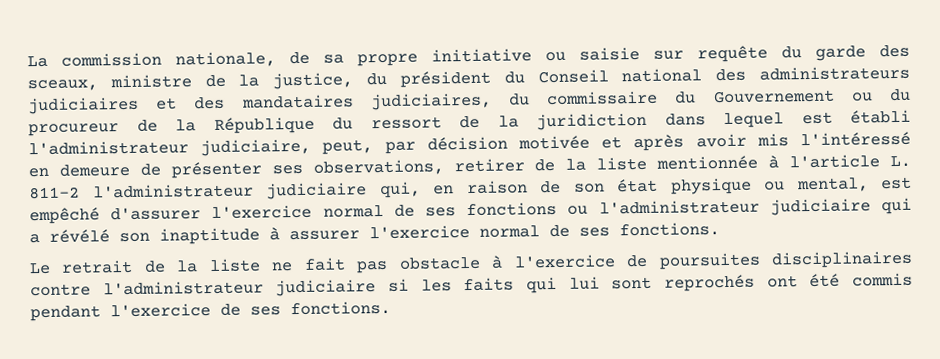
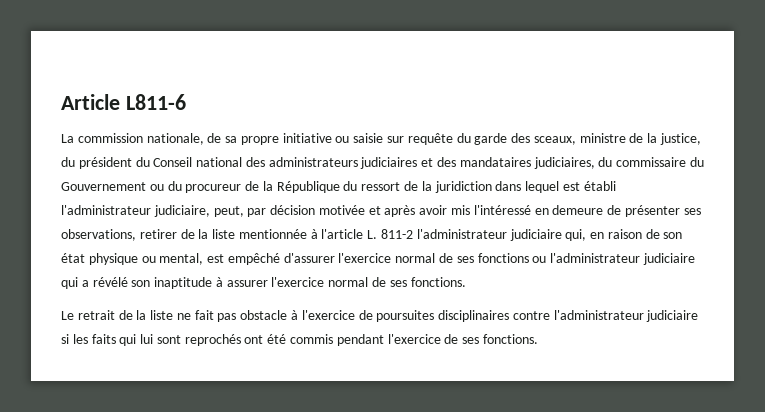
(27, 61) none -> [61,94,186,110] Article L811-6 //

